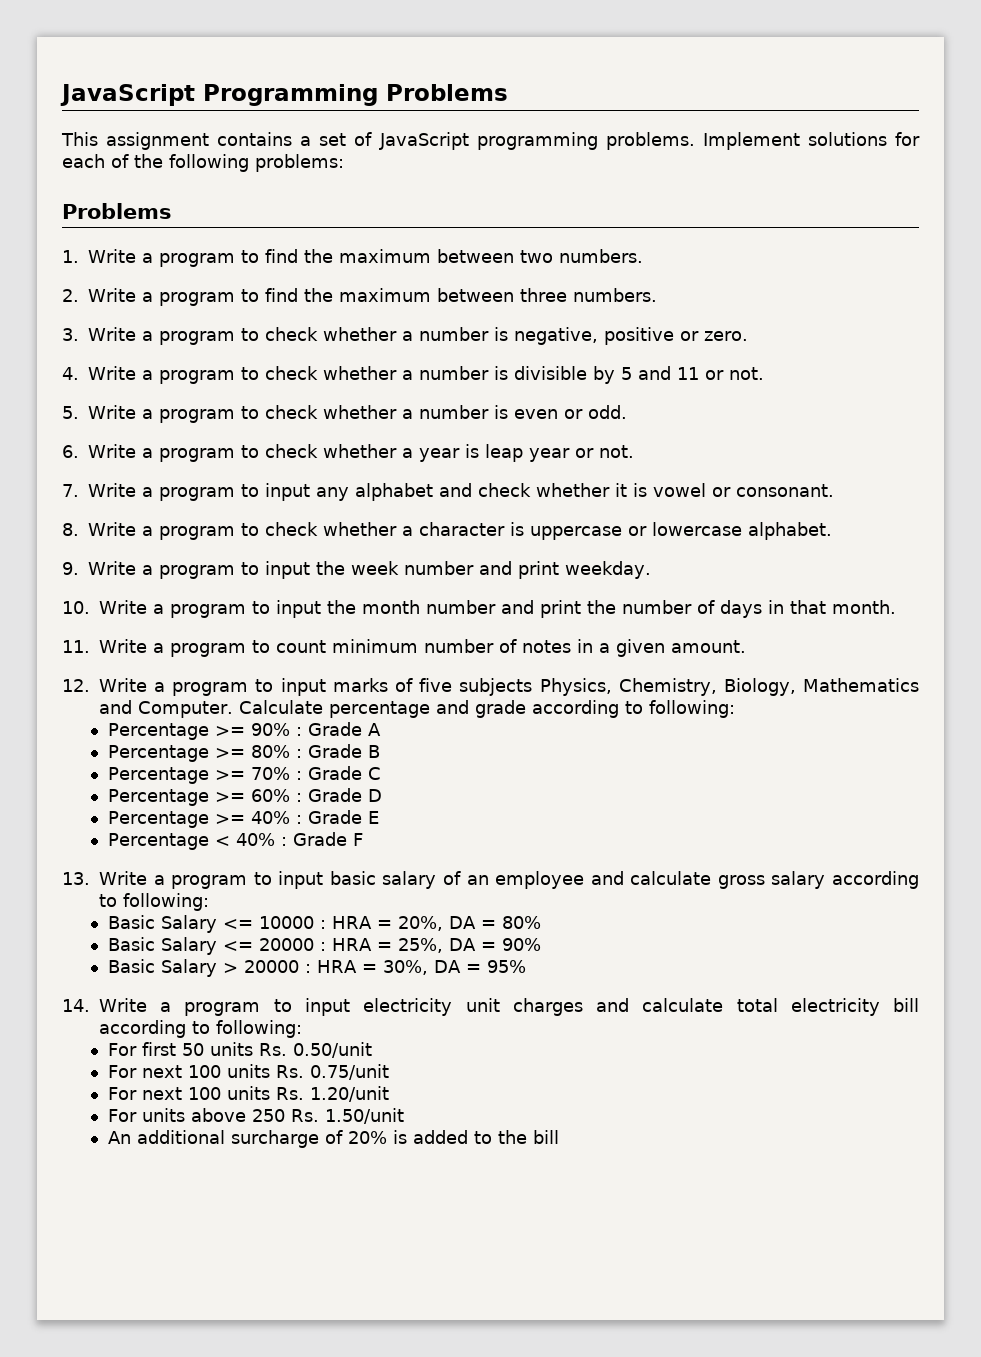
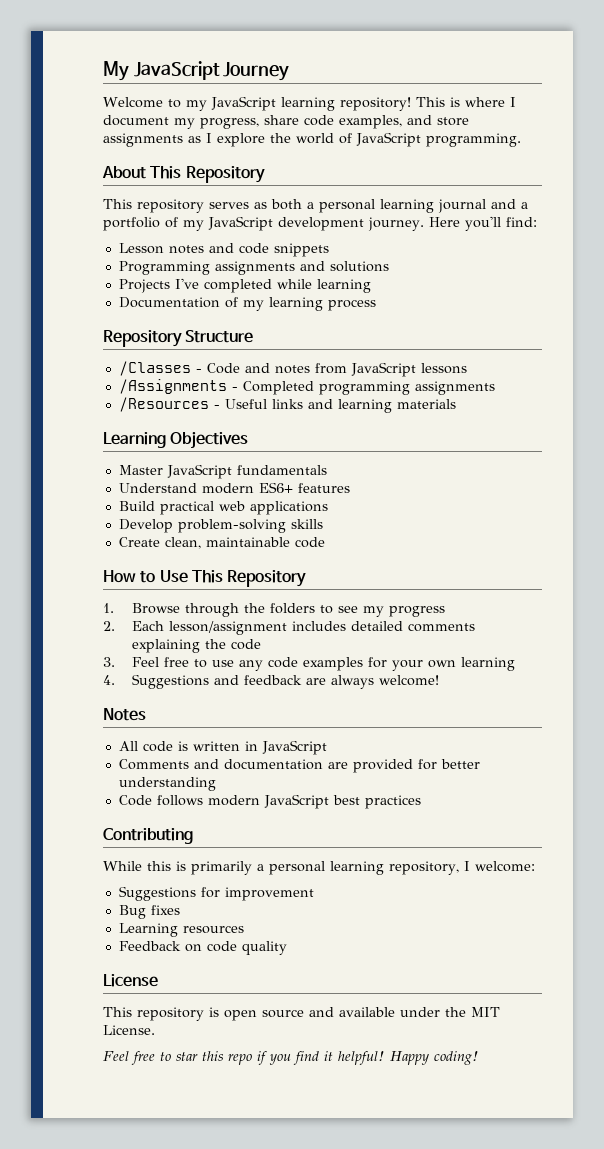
[60,84,508,106] [61,132,920,150] [62,154,344,172] [62,203,172,219] [62,249,643,267] [62,288,657,306] [62,327,748,345] [62,366,764,384] [62,405,627,423] [62,444,634,462] [62,483,834,501] [62,522,832,540] [62,561,651,579] [62,600,896,618] [62,639,746,657] [62,678,919,696] [99,700,735,718] [107,722,381,740] [107,744,380,762] [107,766,381,784] [107,788,382,806] [107,810,379,828] [107,832,363,850] [62,871,919,889] [99,893,209,911] [107,915,541,933] [107,937,541,955] [107,959,526,977] [62,998,920,1016] [99,1020,302,1038] [107,1042,372,1058] [107,1064,389,1080] [107,1086,389,1102] [107,1108,404,1124] [107,1130,559,1148] JavaScript Programming Problems // This assignment contains a set of JavaScript programming problems. Implement solutions for each of the following problems: // Problems // 1. Write a program to find the maximum between two numbers. // 2. Write a program to find the maximum between three numbers. // 3. Write a program to check whether a number is negative, positive or zero. // 4. Write a program to check whether a number is divisible by 5 and 11 or not. // 5. Write a program to check whether a number is even or odd. // 6. Write a program to check whether a year is leap year or not. // 7. Write a program to input any alphabet and check whether it is vowel or consonant. // 8. Write a program to check whether a character is uppercase or lowercase alphabet. // 9. Write a program to input the week number and print weekday. // 10. Write a program to input the month number and print the number of days in that month. // 11. Write a program to count minimum number of notes in a given amount. // 12. Write a program to input marks of five subjects Physics, Chemistry, Biology, Mathematics and Computer. Calculate percentage and grade according to following: // Percentage >= 90% : Grade A // Percentage >= 80% : Grade B // Percentage >= 70% : Grade C // Percentage >= 60% : Grade D // Percentage >= 40% : Grade E // Percentage < 40% : Grade F // 13. Write a program to input basic salary of an employee and calculate gross salary according to following: // Basic Salary <= 10000 : HRA = 20%, DA = 80% // Basic Salary <= 20000 : HRA = 25%, DA = 90% // Basic Salary > 20000 : HRA = 30%, DA = 95% // 14. Write a program to input electricity unit charges and calculate total electricity bill according to following: // For first 50 units Rs. 0.50/unit // For next 100 units Rs. 0.75/unit // For next 100 units Rs. 1.20/unit // For units above 250 Rs. 1.50/unit // An additional surcharge of 20% is added to the bill -> [103,61,290,81] [103,96,516,111] [103,115,469,129] [103,132,521,147] [102,166,265,183] [103,199,528,213] [103,216,537,231] [118,243,329,257] [118,261,389,275] [118,278,371,293] [118,297,376,311] [103,330,254,347] [118,361,467,377] [118,379,495,395] [118,397,456,413] [103,431,249,449] [118,464,327,479] [118,482,350,494] [118,501,328,515] [118,519,323,533] [118,537,325,549] [103,570,307,587] [103,603,445,617] [103,621,475,635] [131,639,261,653] [103,657,515,671] [103,674,439,689] [103,708,146,721] [118,740,327,755] [118,759,480,773] [118,777,216,791] [118,794,421,809] [103,828,193,844] [103,861,535,875] [118,886,314,901] [118,905,180,919] [118,923,244,937] [118,941,287,955] [103,974,158,987] [103,1007,500,1021] [103,1025,155,1035] [103,1051,479,1065] My JavaScript Journey // Welcome to my JavaScript learning repository! This is where I document my progress, share code examples, and store assignments as I explore the world of JavaScript programming. // About This Repository // This repository serves as both a personal learning journal and a portfolio of my JavaScript development journey. Here you'll find: // Lesson notes and code snippets // Programming assignments and solutions // Projects I've completed while learning // Documentation of my learning process // Repository Structure // /Classes - Code and notes from JavaScript lessons // /Assignments - Completed programming assignments // /Resources - Useful links and learning materials // Learning Objectives // Master JavaScript fundamentals // Understand modern ES6+ features // Build practical web applications // Develop problem-solving skills // Create clean, maintainable code // How to Use This Repository // 1. Browse through the folders to see my progress // 2. Each lesson/assignment includes detailed comments explaining the code // 3. Feel free to use any code examples for your own learning // 4. Suggestions and feedback are always welcome! // Notes // All code is written in JavaScript // Comments and documentation are provided for better understanding // Code follows modern JavaScript best practices // Contributing // While this is primarily a personal learning repository, I welcome: // Suggestions for improvement // Bug fixes // Learning resources // Feedback on code quality // License // This repository is open source and available under the MIT License. // Feel free to star this repo if you find it helpful! Happy coding!

